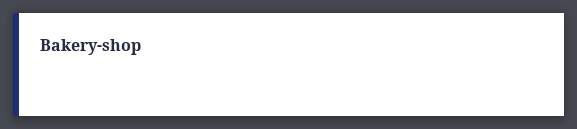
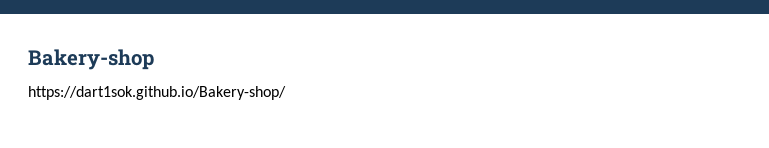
(141, 47) none -> [28,86,286,100] // https://dart1sok.github.io/Bakery-shop/

